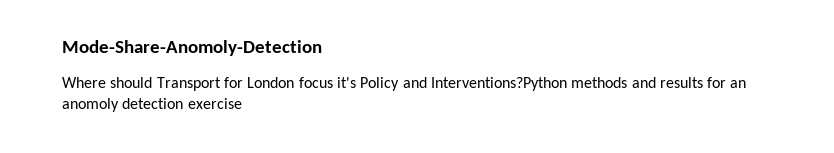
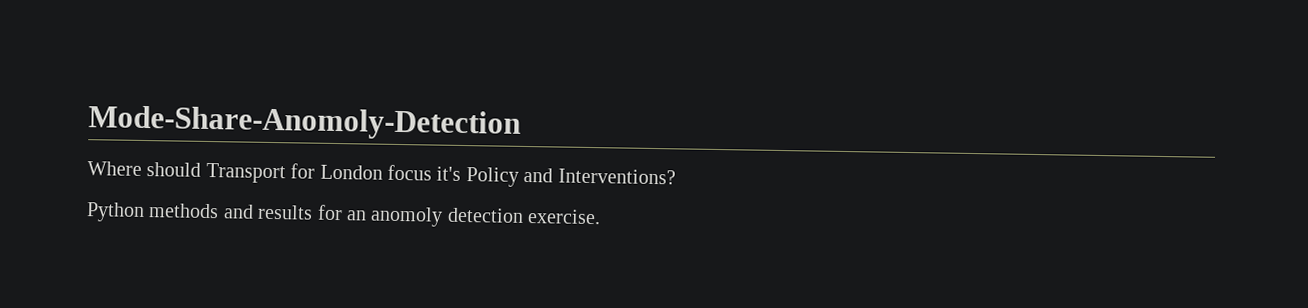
[430,77,567,91] Interventions?Python -> [557,168,676,185] [86,202,145,222] Interventions? // Python
[187,98,242,109] exercise -> [527,209,602,225] exercise.

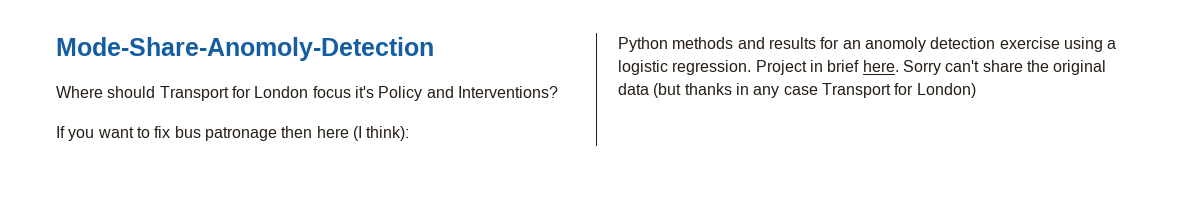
(676, 176) none -> [56,126,410,141] // If you want to fix bus patronage then here (I think):
[527,209,602,225] exercise. -> [999,37,1117,52] [618,60,1107,75] [618,83,976,98] exercise using a logistic regression. Project in brief here. Sorry can't share the original data (but thanks in any case Transport for London)

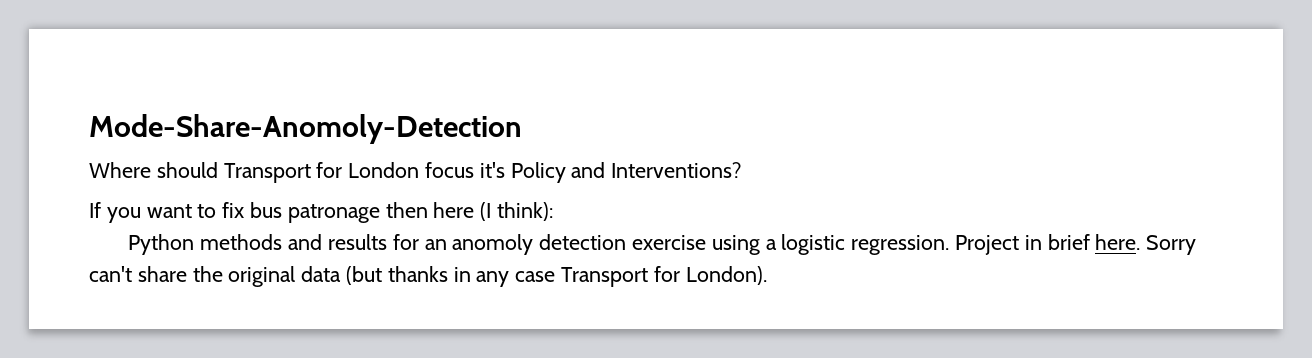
[916,83,976,98] London) -> [685,266,767,285] London).

